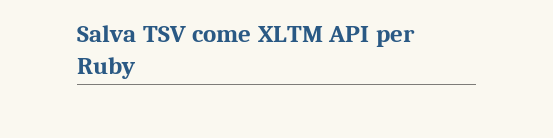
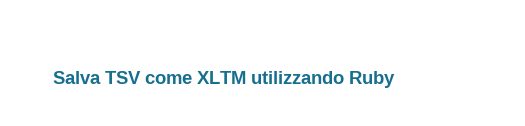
[328,26,416,47] API per -> [251,71,344,84] utilizzando

